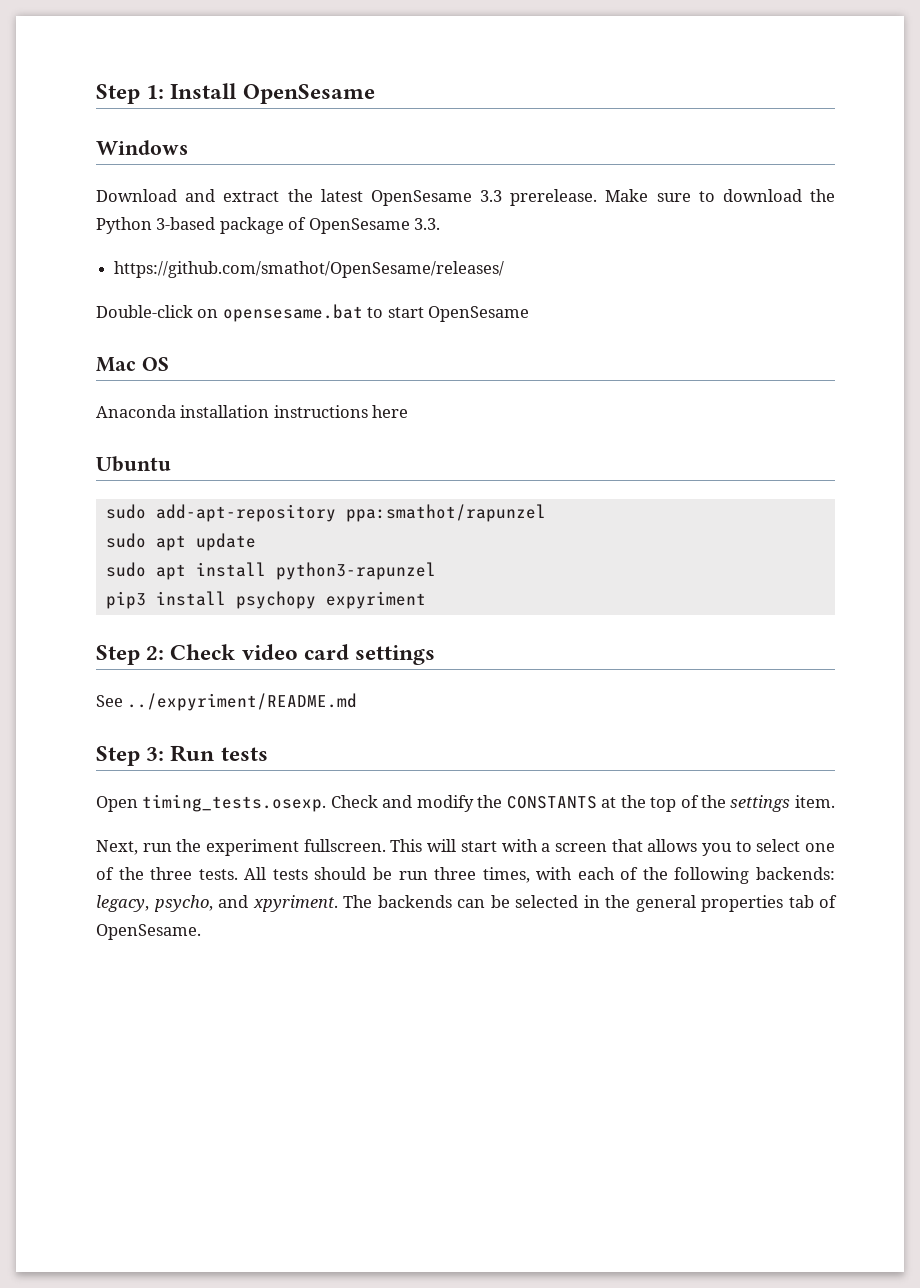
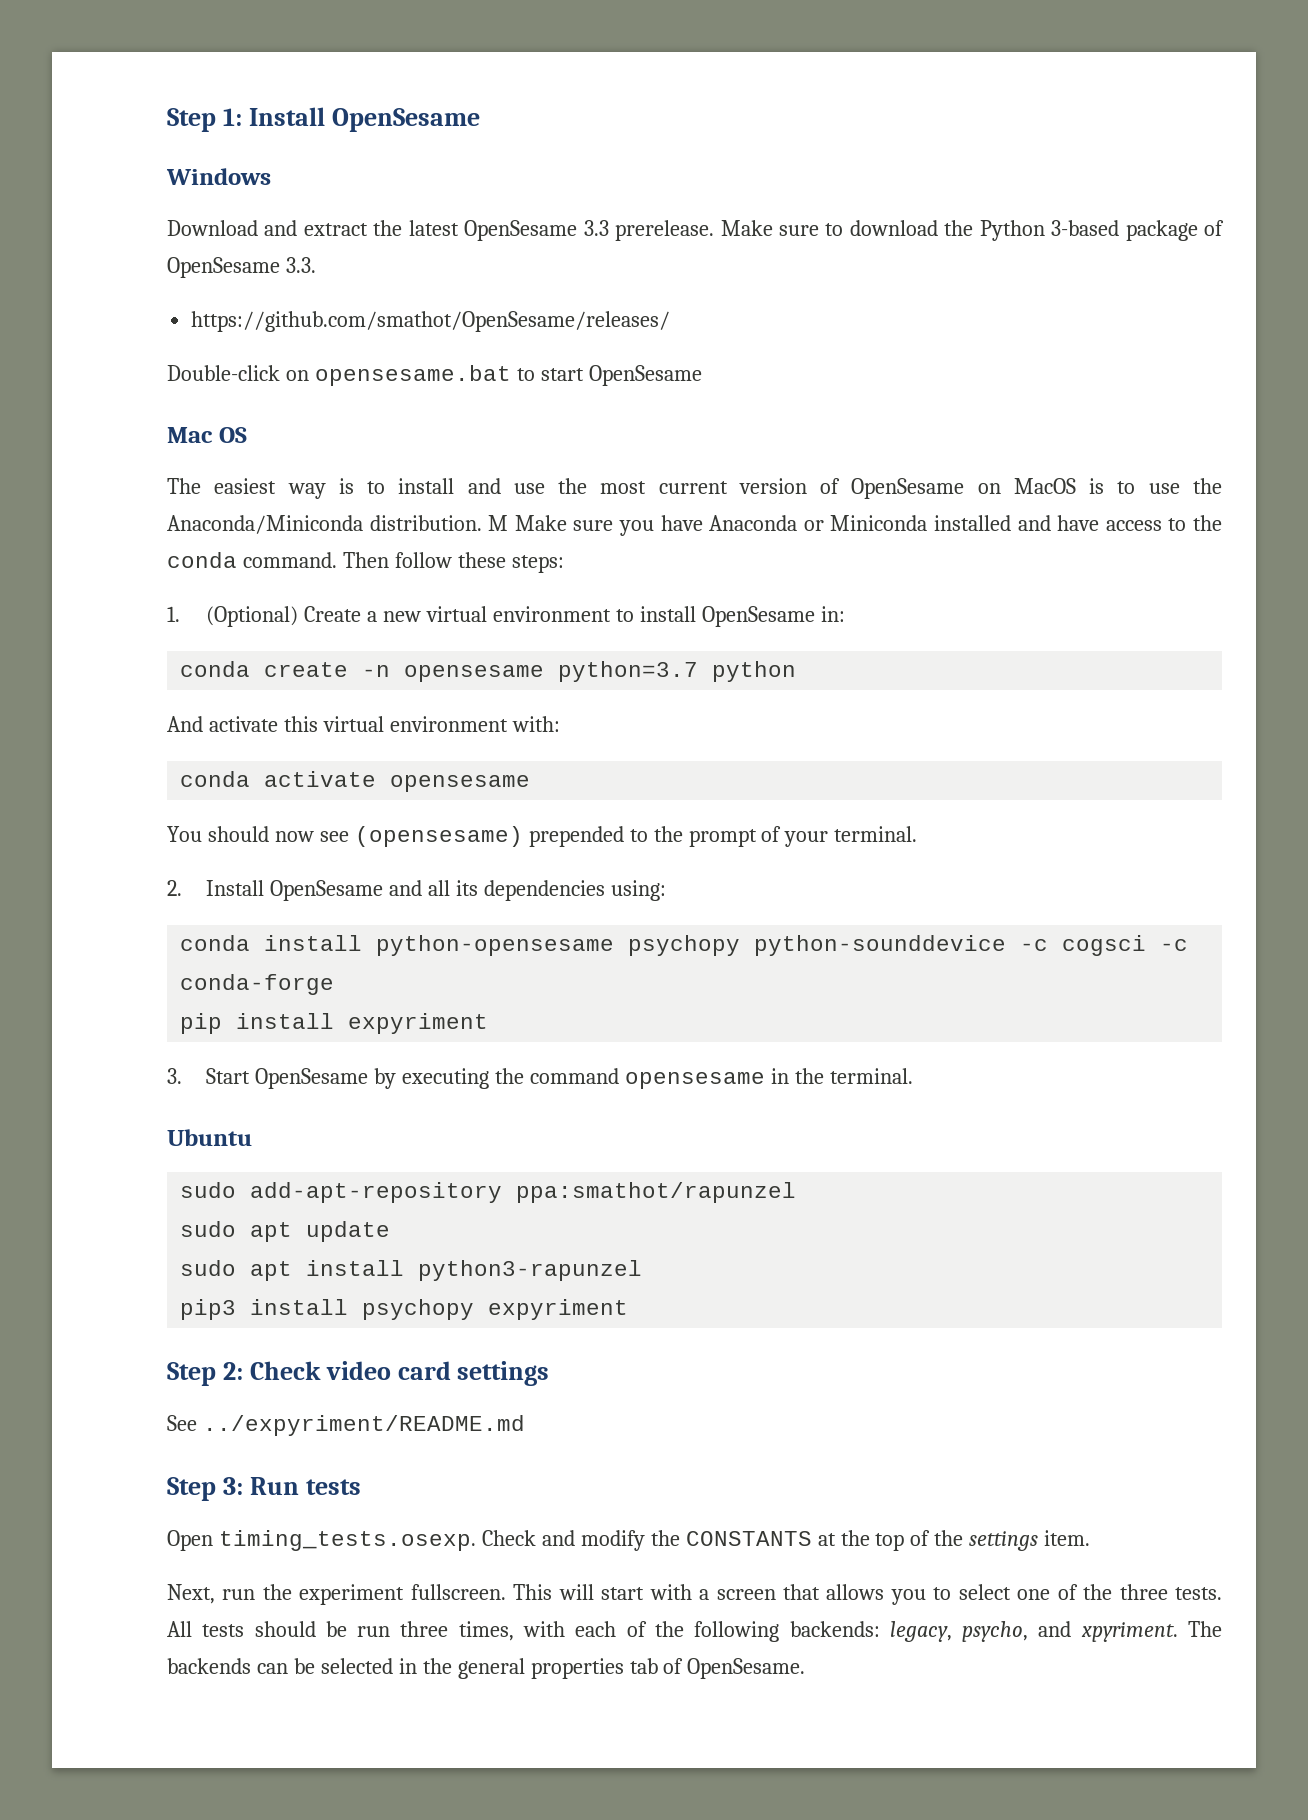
[96,405,409,418] Anaconda installation instructions here -> [167,478,1223,499] [167,515,1223,536] [167,552,564,573] [167,606,845,627] [180,661,797,682] [167,716,560,732] [180,771,531,792] [167,826,918,847] [167,880,667,901] [180,935,1189,956] [180,974,335,995] [180,1013,489,1034] [167,1068,913,1089] The easiest way is to install and use the most current version of OpenSesame on MacOS is to use the Anaconda/Miniconda distribution. M Make sure you have Anaconda or Miniconda installed and have access to the conda command. Then follow these steps: // 1. (Optional) Create a new virtual environment to install OpenSesame in: // conda create -n opensesame python=3.7 python // And activate this virtual environment with: // conda activate opensesame // You should now see (opensesame) prepended to the prompt of your terminal. // 2. Install OpenSesame and all its dependencies using: // conda install python-opensesame psychopy python-sounddevice -c cogsci -c conda-forge // pip install expyriment // 3. Start OpenSesame by executing the command opensesame in the terminal.

